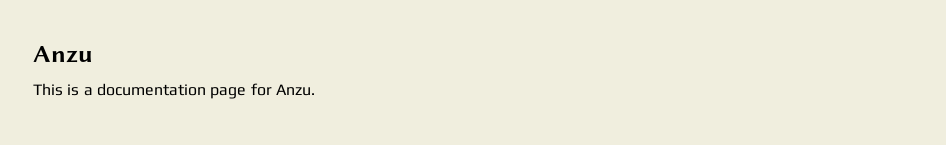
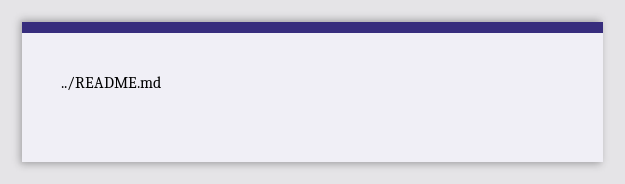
[33,46,93,63] [33,83,315,99] Anzu // This is a documentation page for Anzu. -> [61,76,161,91] ../README.md

